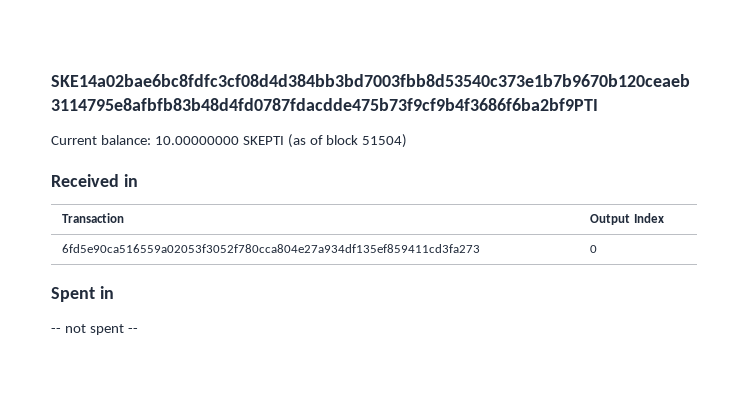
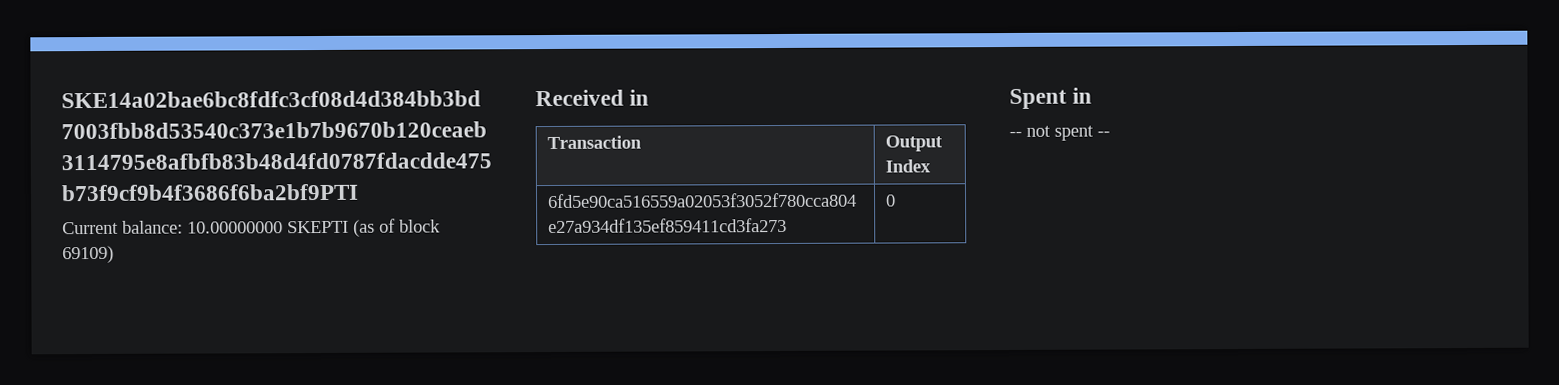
[362,134,408,148] 51504) -> [62,245,114,264] 69109)

